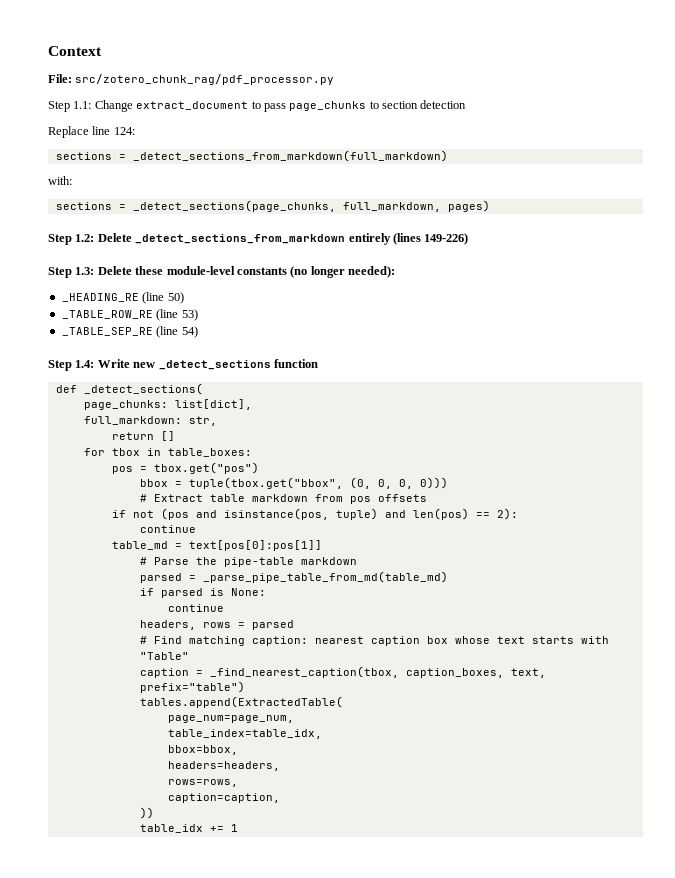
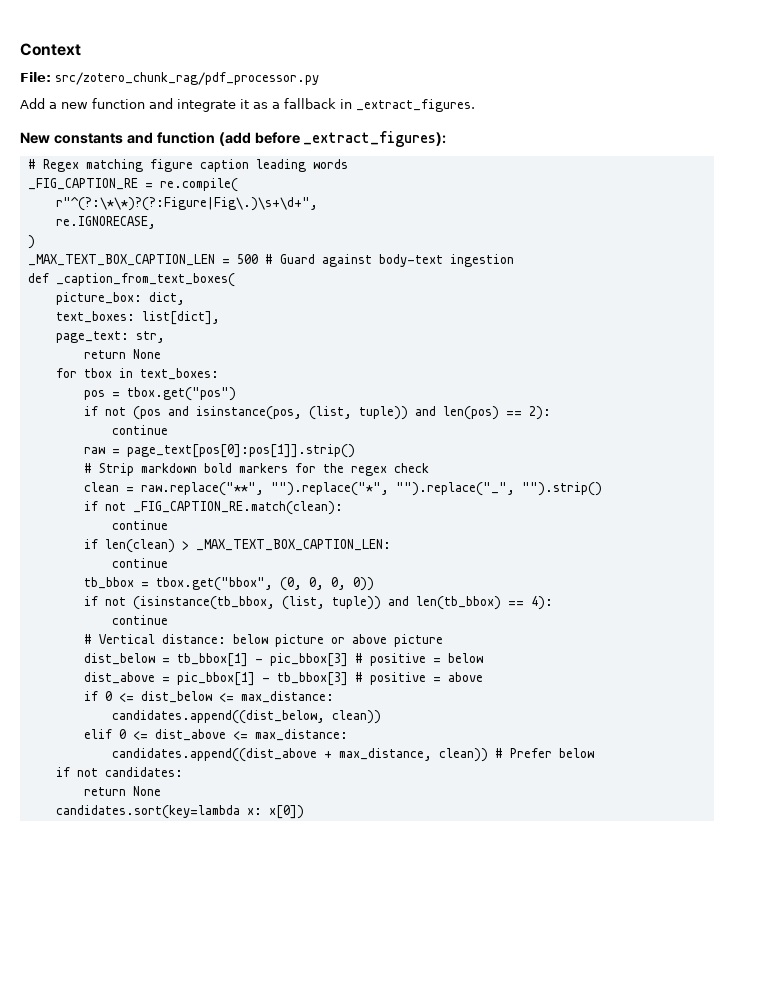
[48,100,467,112] [48,126,135,138] [55,150,448,162] [48,176,72,185] [55,200,490,212] [48,233,469,245] [48,266,395,278] [61,292,184,304] [61,309,198,321] [61,326,198,338] [48,359,318,371] [55,383,203,395] [83,400,168,410] Step 1.1: Change extract_document to pass page_chunks to section detection // Replace line 124: // sections = _detect_sections_from_markdown(full_markdown) // with: // sections = _detect_sections(page_chunks, full_markdown, pages) // Step 1.2: Delete _detect_sections_from_markdown entirely (lines 149-226) // Step 1.3: Delete these module-level constants (no longer needed): // _HEADING_RE (line 50) // _TABLE_ROW_RE (line 53) // _TABLE_SEP_RE (line 54) // Step 1.4: Write new _detect_sections function // def _detect_sections( // page_chunks: -> [20,98,475,112] [20,131,447,147] [27,159,348,172] [27,178,238,192] [55,197,318,211] [55,216,156,229] [27,235,35,249] [27,254,514,267] [27,273,235,287] [55,292,185,305] [55,311,135,323] Add a new function and integrate it as a fallback in _extract_figures. // New constants and function (add before _extract_figures): // # Regex matching figure caption leading words // _FIG_CAPTION_RE = re.compile( // r"^(?:\*\*)?(?:Figure|Fig\.)\s+\d+", // re.IGNORECASE, // ) // _MAX_TEXT_BOX_CAPTION_LEN = 500 # Guard against body-text ingestion // def _caption_from_text_boxes( // picture_box: dict, // text_boxes:
[83,416,182,425] full_markdown: -> [55,331,129,343] page_text:
[111,431,175,441] return [] -> [83,349,161,359] return None
[167,448,252,457] table_boxes: -> [139,368,219,380] text_boxes:
[139,477,448,489] [139,494,427,504] // bbox = tuple(tbox.get("bbox", (0, 0, 0, 0))) // # Extract table markdown from pos offsets -> (236, 394) none
[335,508,378,520] tuple) -> [308,406,408,420] (list, tuple))
[111,540,322,551] [139,557,357,567] [139,571,448,583] [139,588,266,598] [167,604,224,612] [139,620,294,630] [139,636,609,646] [139,652,189,660] [139,666,546,678] [139,681,245,693] [139,696,343,708] [167,715,294,723] [167,729,322,739] [167,745,238,755] [167,761,280,771] [167,779,238,787] [167,793,280,803] [139,807,154,819] [139,824,238,833] table_md = text[pos[0]:pos[1]] // # Parse the pipe-table markdown // parsed = _parse_pipe_table_from_md(table_md) // if parsed is None: // continue // headers, rows = parsed // # Find matching caption: nearest caption box whose text starts with "Table" // caption = _find_nearest_caption(tbox, caption_boxes, text, prefix="table") // tables.append(ExtractedTable( // page_num=page_num, // table_index=table_idx, // bbox=bbox, // headers=headers, // rows=rows, // caption=caption, // )) // table_idx += 1 -> [83,444,355,458] [83,463,429,476] [83,482,602,496] [83,501,343,515] [111,520,168,530] [83,539,391,553] [111,558,168,568] [83,577,374,591] [83,596,553,610] [111,615,168,625] [83,634,443,647] [83,653,483,667] [83,672,483,686] [83,691,334,703] [111,710,381,724] [83,729,348,741] [111,748,594,762] [55,767,183,777] [83,786,161,796] [55,805,304,819] raw = page_text[pos[0]:pos[1]].strip() // # Strip markdown bold markers for the regex check // clean = raw.replace("**", "").replace("*", "").replace("_", "").strip() // if not _FIG_CAPTION_RE.match(clean): // continue // if len(clean) > _MAX_TEXT_BOX_CAPTION_LEN: // continue // tb_bbox = tbox.get("bbox", (0, 0, 0, 0)) // if not (isinstance(tb_bbox, (list, tuple)) and len(tb_bbox) == 4): // continue // # Vertical distance: below picture or above picture // dist_below = tb_bbox[1] - pic_bbox[3] # positive = below // dist_above = pic_bbox[1] - tb_bbox[3] # positive = above // if 0 <= dist_below <= max_distance: // candidates.append((dist_below, clean)) // elif 0 <= dist_above <= max_distance: // candidates.append((dist_above + max_distance, clean)) # Prefer below // if not candidates: // return None // candidates.sort(key=lambda x: x[0])

